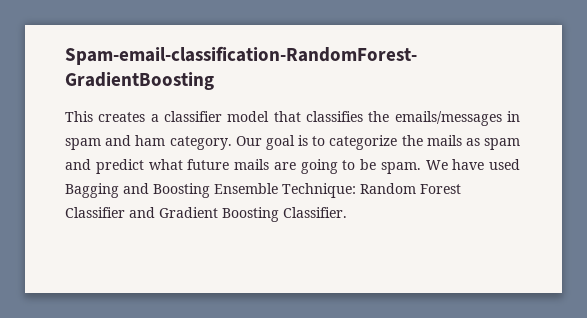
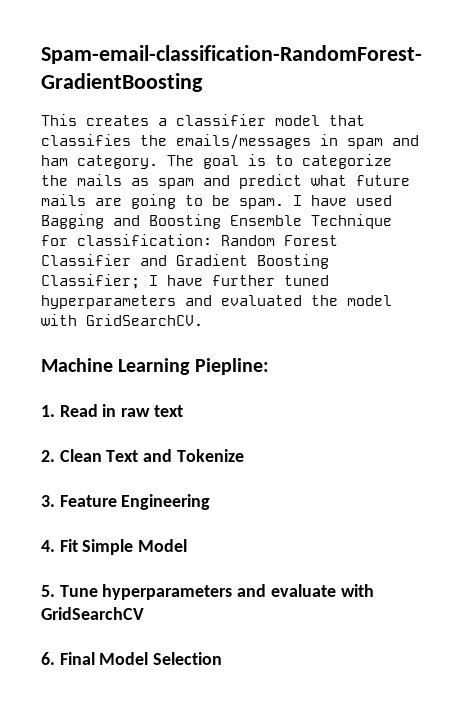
[235,136,262,146] Our -> [167,155,194,166] The
[425,160,448,170] We -> [293,195,302,206] I
[282,183,356,198] Technique: -> [311,214,392,229] [41,234,212,246] Technique for classification:
[283,207,347,218] Classifier. -> [41,274,329,289] [41,295,392,309] [41,314,203,326] [41,358,269,375] [41,404,183,417] [41,449,244,462] [41,494,211,510] [41,539,188,555] [41,584,374,600] [41,607,144,620] [41,652,223,665] Classifier; I have further tuned hyperparameters and evaluated the model with GridSearchCV. // Machine Learning Piepline: // 1. Read in raw text // 2. Clean Text and Tokenize // 3. Feature Engineering // 4. Fit Simple Model // 5. Tune hyperparameters and evaluate with GridSearchCV // 6. Final Model Selection

